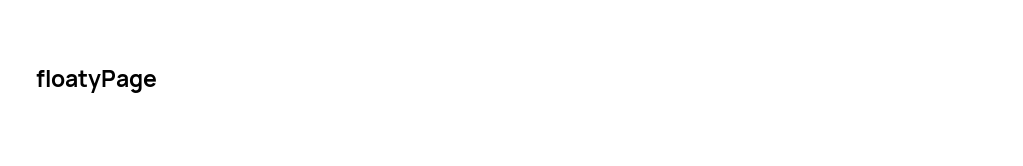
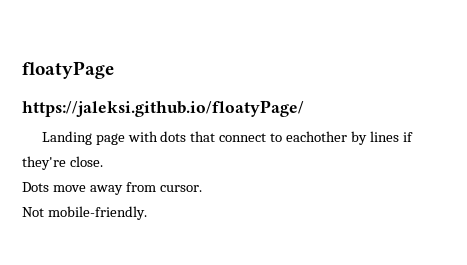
(157, 81) none -> [22,100,304,117] [41,131,413,145] [22,156,103,170] [22,182,202,195] [22,206,147,220] // https://jaleksi.github.io/floatyPage/ // Landing page with dots that connect to eachother by lines if they're close. // Dots move away from cursor. // Not mobile-friendly.

